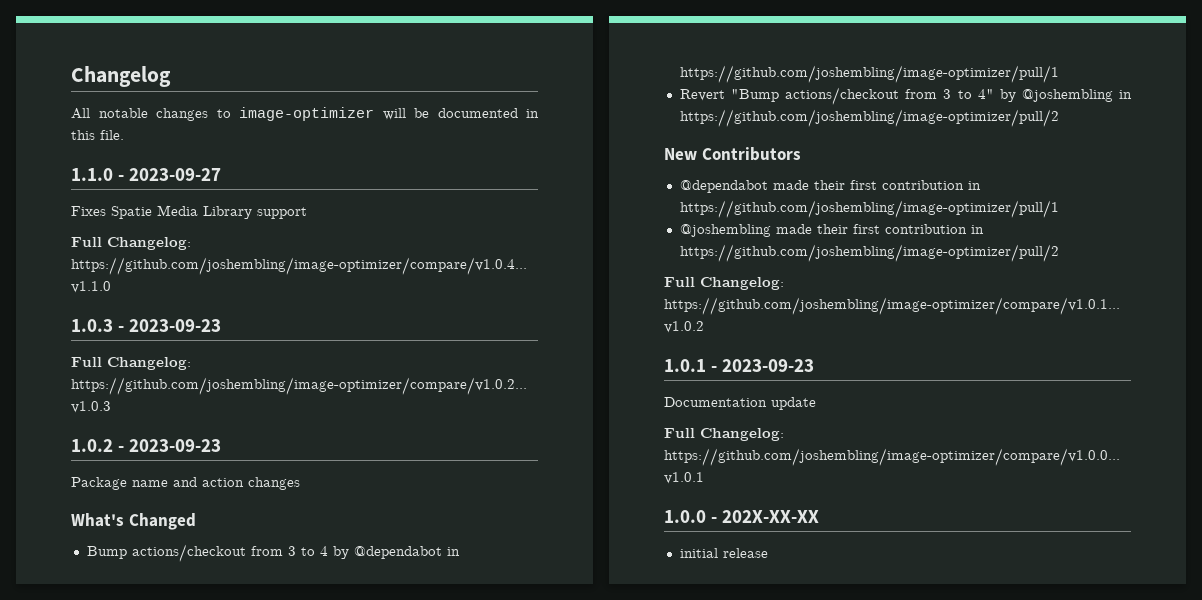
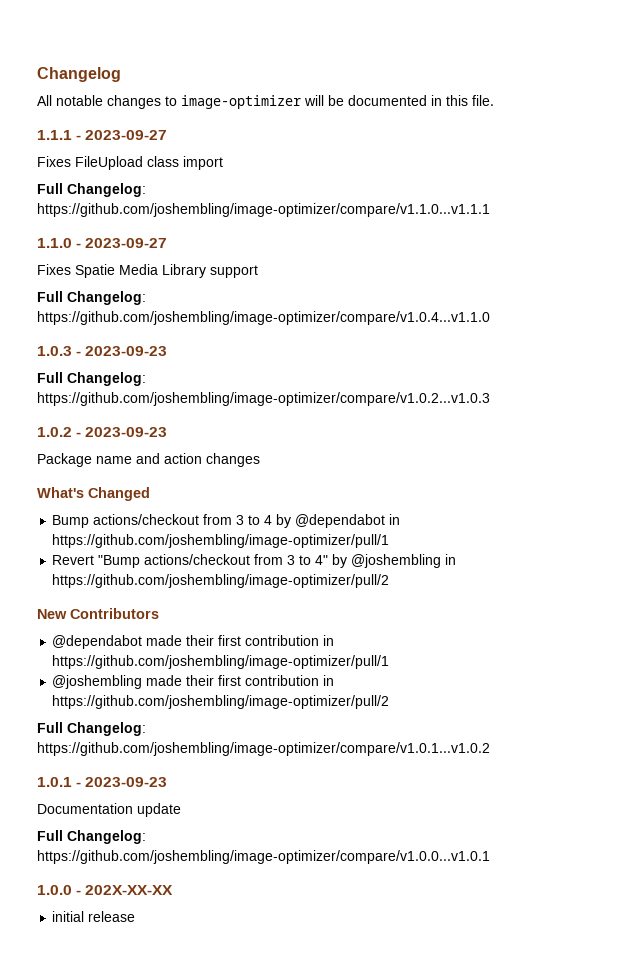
(124, 135) none -> [37,130,168,140] [37,156,223,170] [37,183,146,197] [37,203,490,217] // 1.1.1 - 2023-09-27 // Fixes FileUpload class import // Full Changelog: https://github.com/joshembling/image-optimizer/compare/v1.1.0...v1.1.1

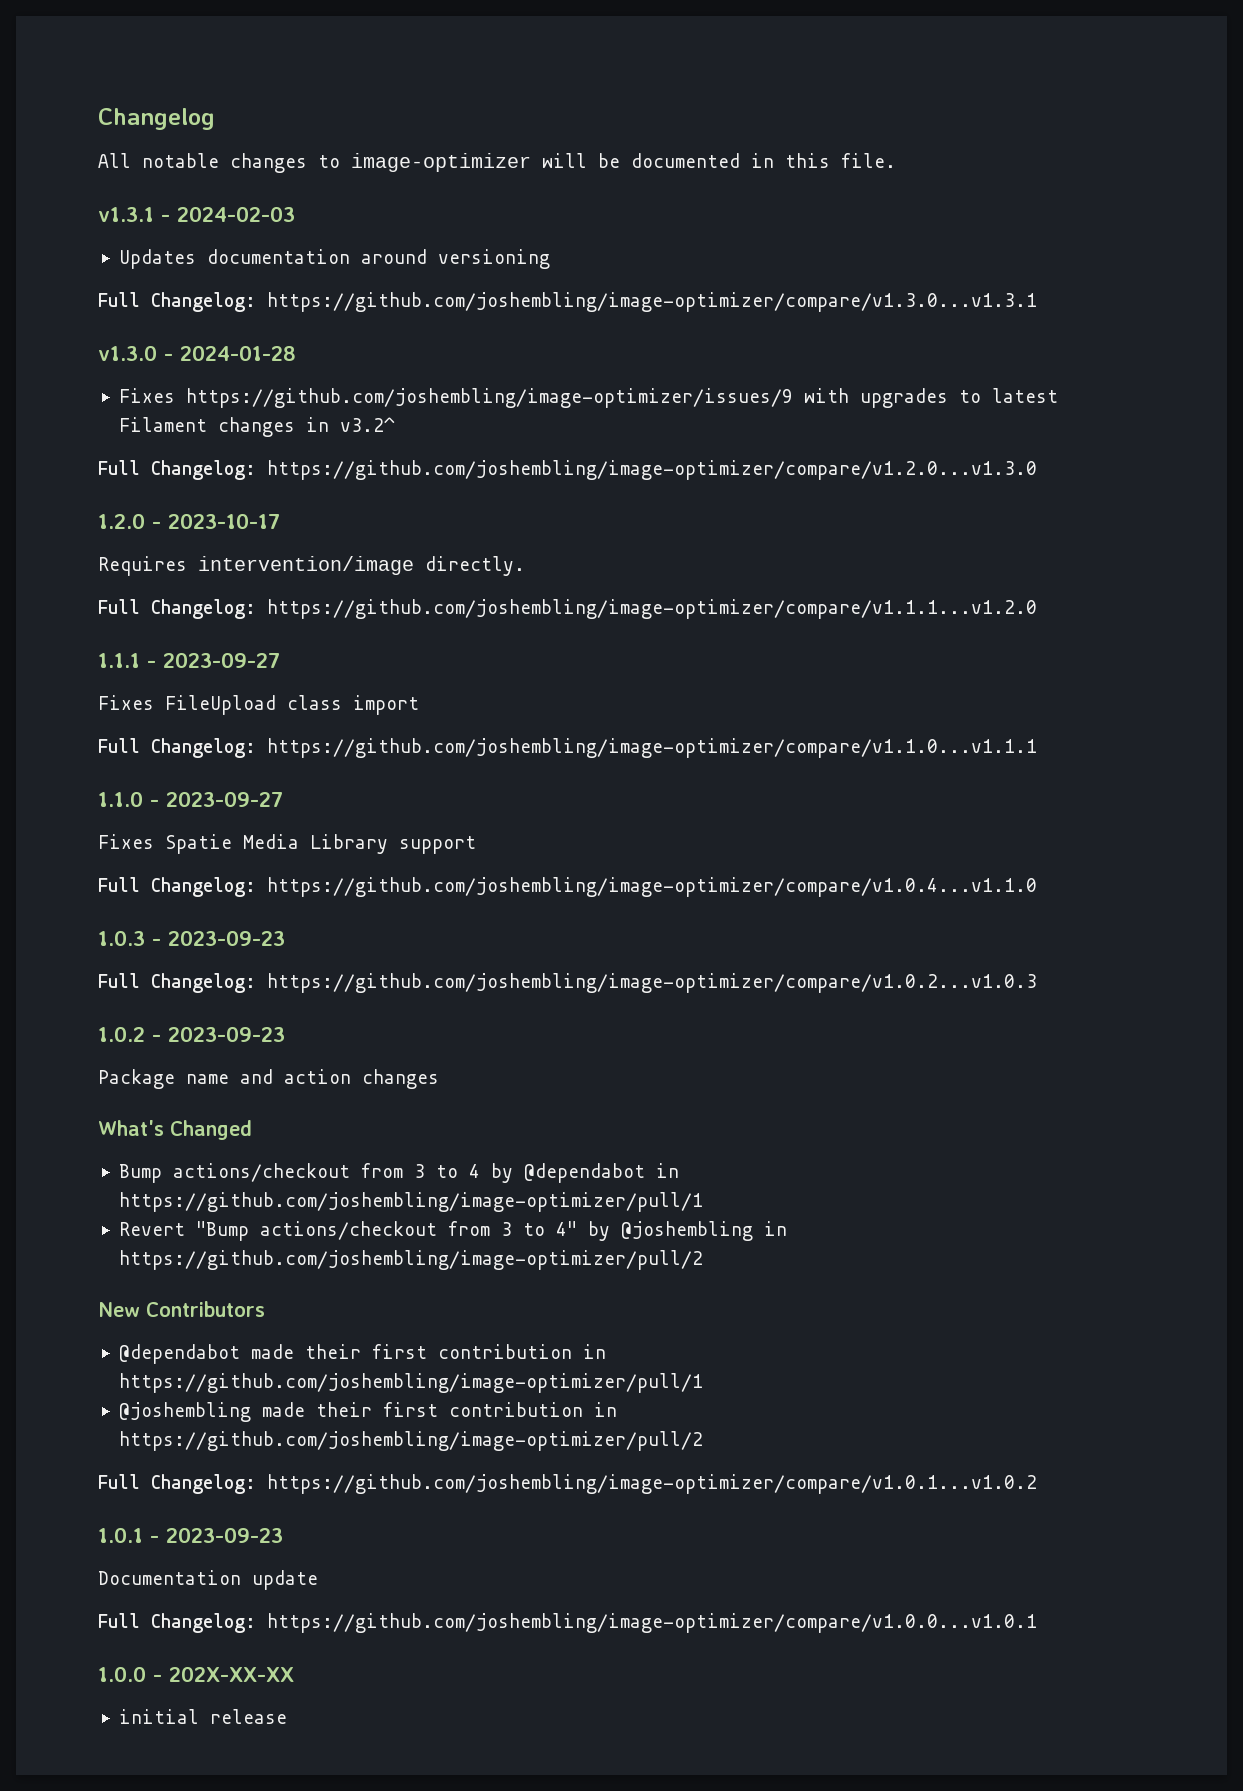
(494, 100) none -> [98,206,295,222] [118,249,550,269] [98,292,1037,312] [98,345,296,361] [118,388,1058,408] [118,417,395,437] [98,460,1037,480] [98,513,280,529] [98,556,525,576] [98,599,1037,619] // v1.3.1 - 2024-02-03 // Updates documentation around versioning // Full Changelog: https://github.com/joshembling/image-optimizer/compare/v1.3.0...v1.3.1 // v1.3.0 - 2024-01-28 // Fixes https://github.com/joshembling/image-optimizer/issues/9 with upgrades to latest Filament changes in v3.2^ // Full Changelog: https://github.com/joshembling/image-optimizer/compare/v1.2.0...v1.3.0 // 1.2.0 - 2023-10-17 // Requires intervention/image directly. // Full Changelog: https://github.com/joshembling/image-optimizer/compare/v1.1.1...v1.2.0

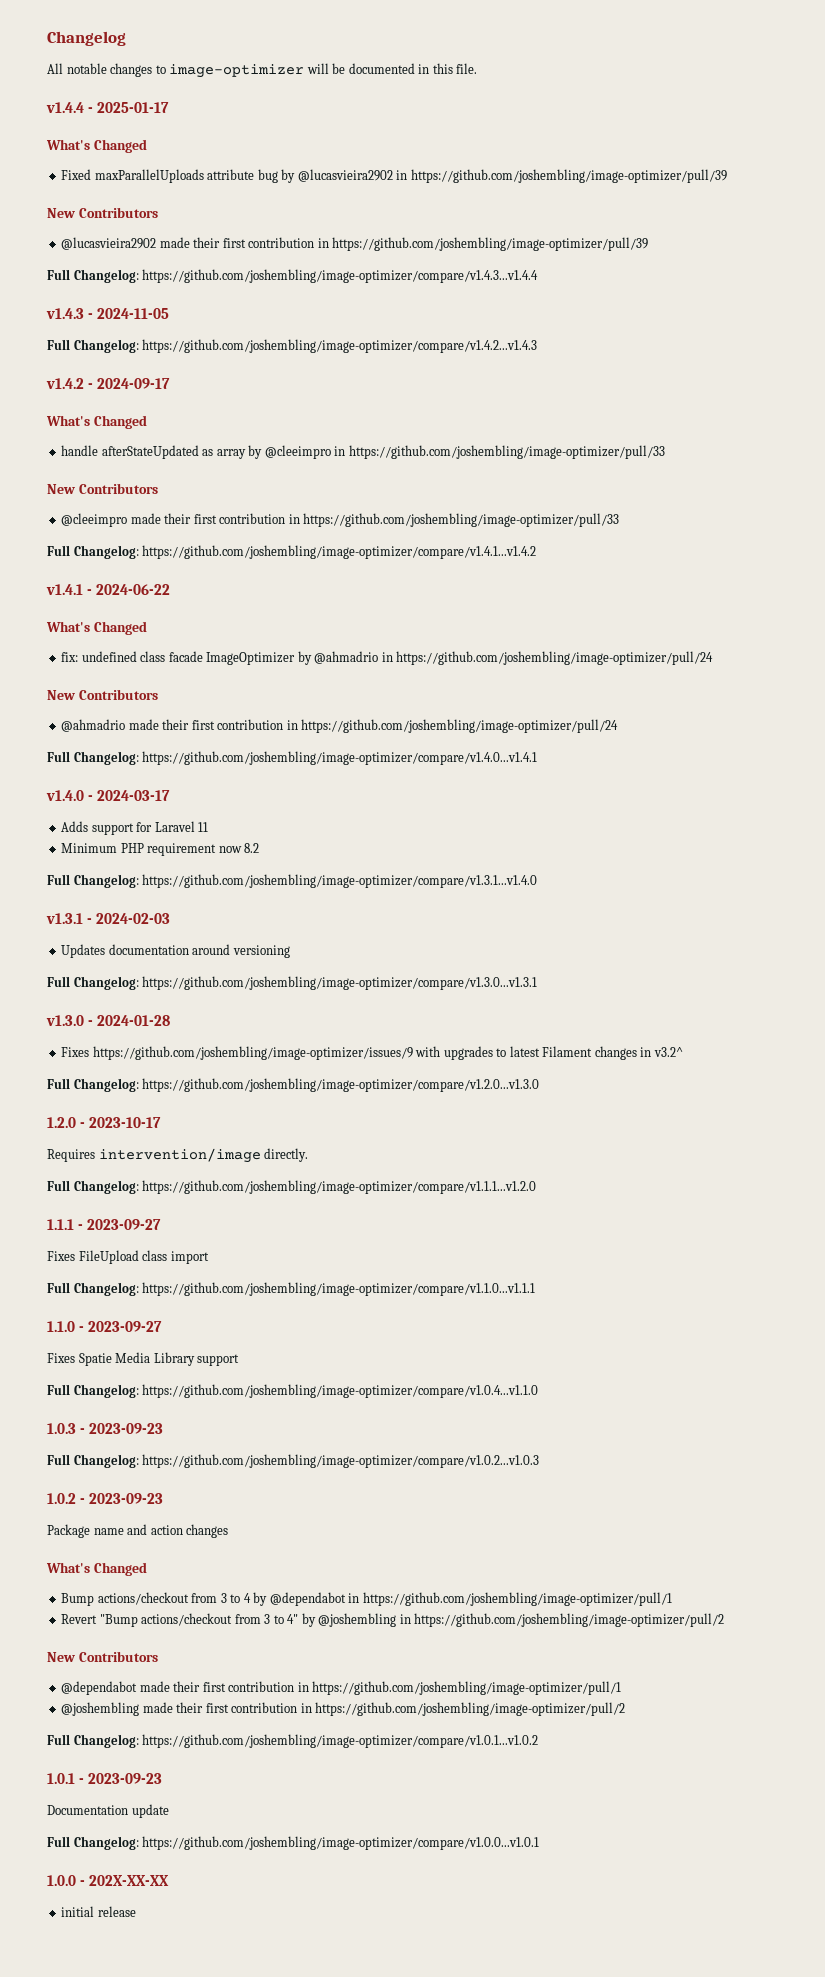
(896, 160) none -> [46,102,170,113] [46,139,147,153] [61,169,727,183] [47,207,158,218] [61,237,649,251] [47,269,539,283] [46,308,170,319] [47,339,538,353] [46,378,171,389] [46,415,147,429] [61,445,665,459] [47,483,158,494] [61,513,620,527] [47,545,537,559] [46,584,171,595] [46,621,147,635] [61,651,714,665] [47,689,158,700] [61,719,619,733] [47,751,538,765] [46,790,171,801] [61,821,209,835] [61,843,260,856] [47,874,538,888] // v1.4.4 - 2025-01-17 // What's Changed // Fixed maxParallelUploads attribute bug by @lucasvieira2902 in https://github.com/joshembling/image-optimizer/pull/39 // New Contributors // @lucasvieira2902 made their first contribution in https://github.com/joshembling/image-optimizer/pull/39 // Full Changelog: https://github.com/joshembling/image-optimizer/compare/v1.4.3...v1.4.4 // v1.4.3 - 2024-11-05 // Full Changelog: https://github.com/joshembling/image-optimizer/compare/v1.4.2...v1.4.3 // v1.4.2 - 2024-09-17 // What's Changed // handle afterStateUpdated as array by @cleeimpro in https://github.com/joshembling/image-optimizer/pull/33 // New Contributors // @cleeimpro made their first contribution in https://github.com/joshembling/image-optimizer/pull/33 // Full Changelog: https://github.com/joshembling/image-optimizer/compare/v1.4.1...v1.4.2 // v1.4.1 - 2024-06-22 // What's Changed // fix: undefined class facade ImageOptimizer by @ahmadrio in https://github.com/joshembling/image-optimizer/pull/24 // New Contributors // @ahmadrio made their first contribution in https://github.com/joshembling/image-optimizer/pull/24 // Full Changelog: https://github.com/joshembling/image-optimizer/compare/v1.4.0...v1.4.1 // v1.4.0 - 2024-03-17 // Adds support for Laravel 11 // Minimum PHP requirement now 8.2 // Full Changelog: https://github.com/joshembling/image-optimizer/compare/v1.3.1...v1.4.0

